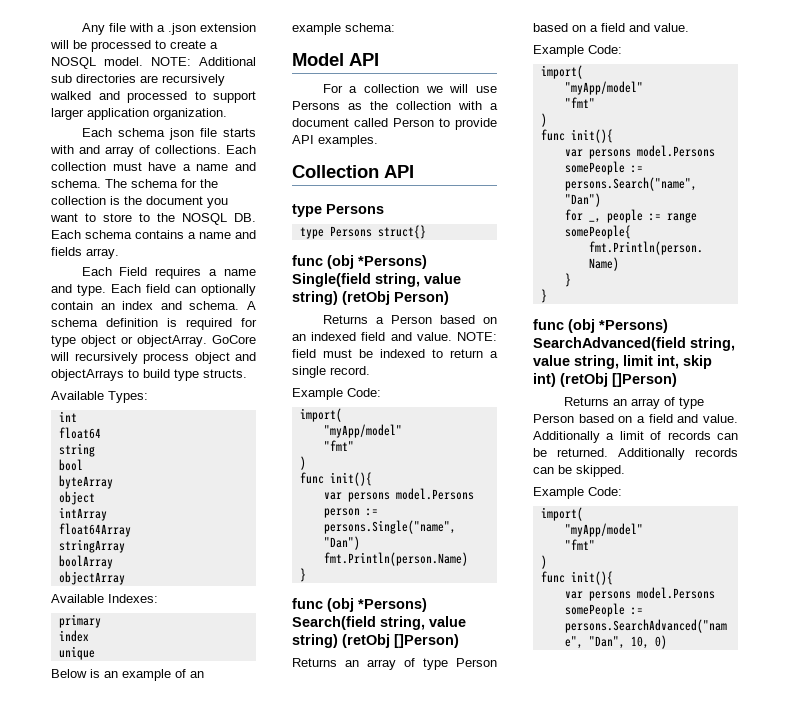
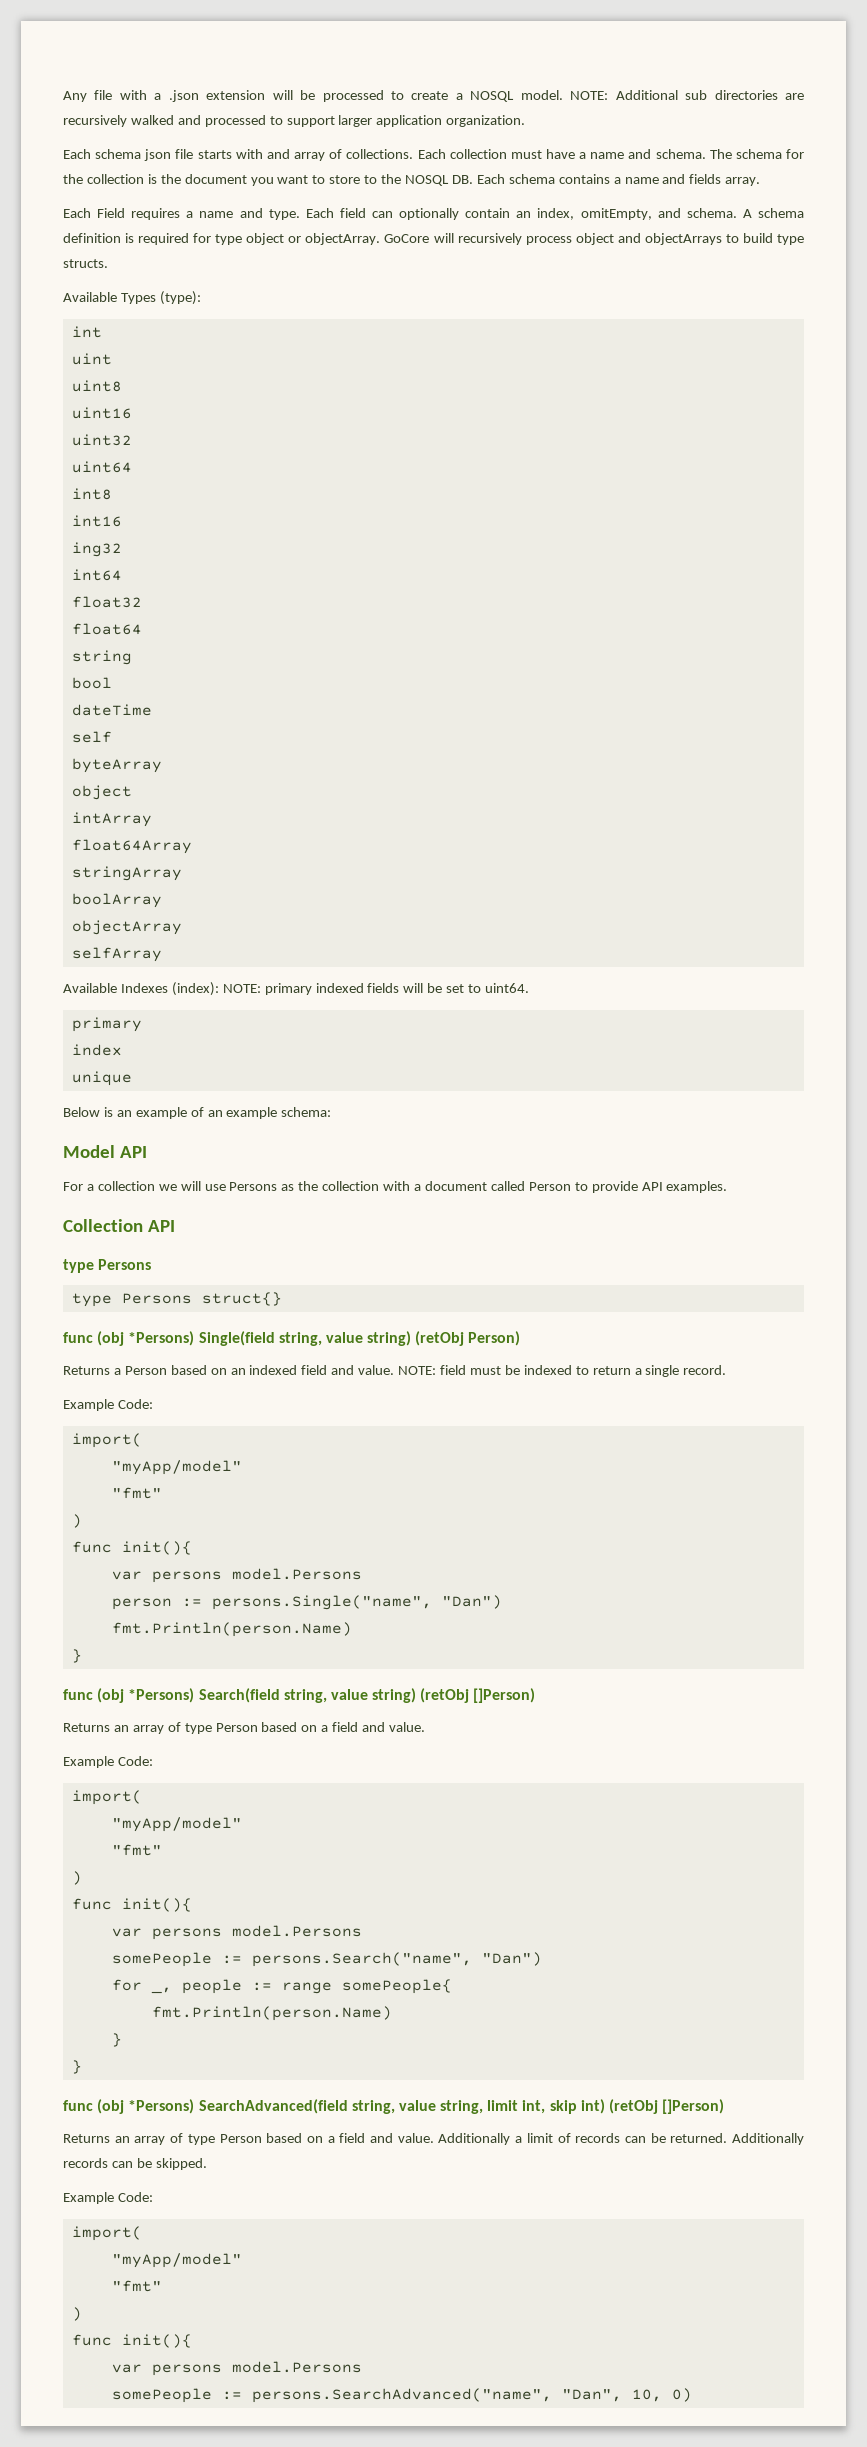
[122,301,154,310] index -> [537,208,652,220] index, omitEmpty,
[108,391,148,403] Types: -> [120,291,201,305] Types (type):
(77, 416) none -> [71,353,112,365] [71,380,122,392] [71,407,132,419] [71,434,132,446] [71,461,132,473] [71,488,112,500] [71,515,122,527] [71,542,122,557] [71,569,122,581] [71,596,142,608] // uint // uint8 // uint16 // uint32 // uint64 // int8 // int16 // ing32 // int64 // float32
(83, 465) none -> [71,704,152,716] [71,731,112,743] // dateTime // self
[51,594,158,603] // Available Indexes: -> [71,947,162,962] [63,982,530,996] // selfArray // Available Indexes (index): NOTE: primary indexed fields will be set to uint64.

